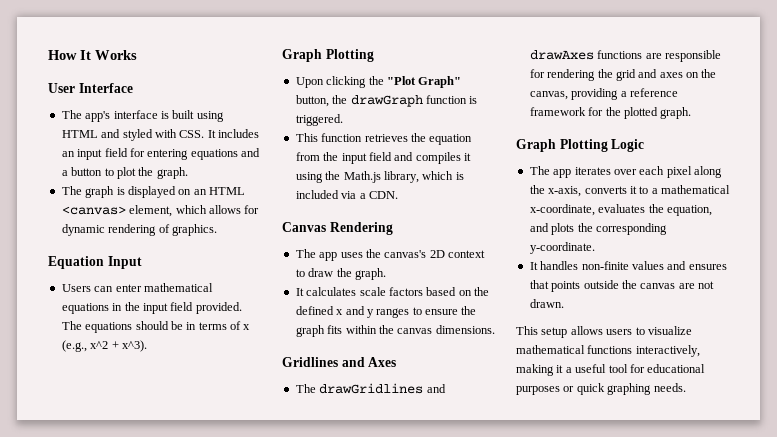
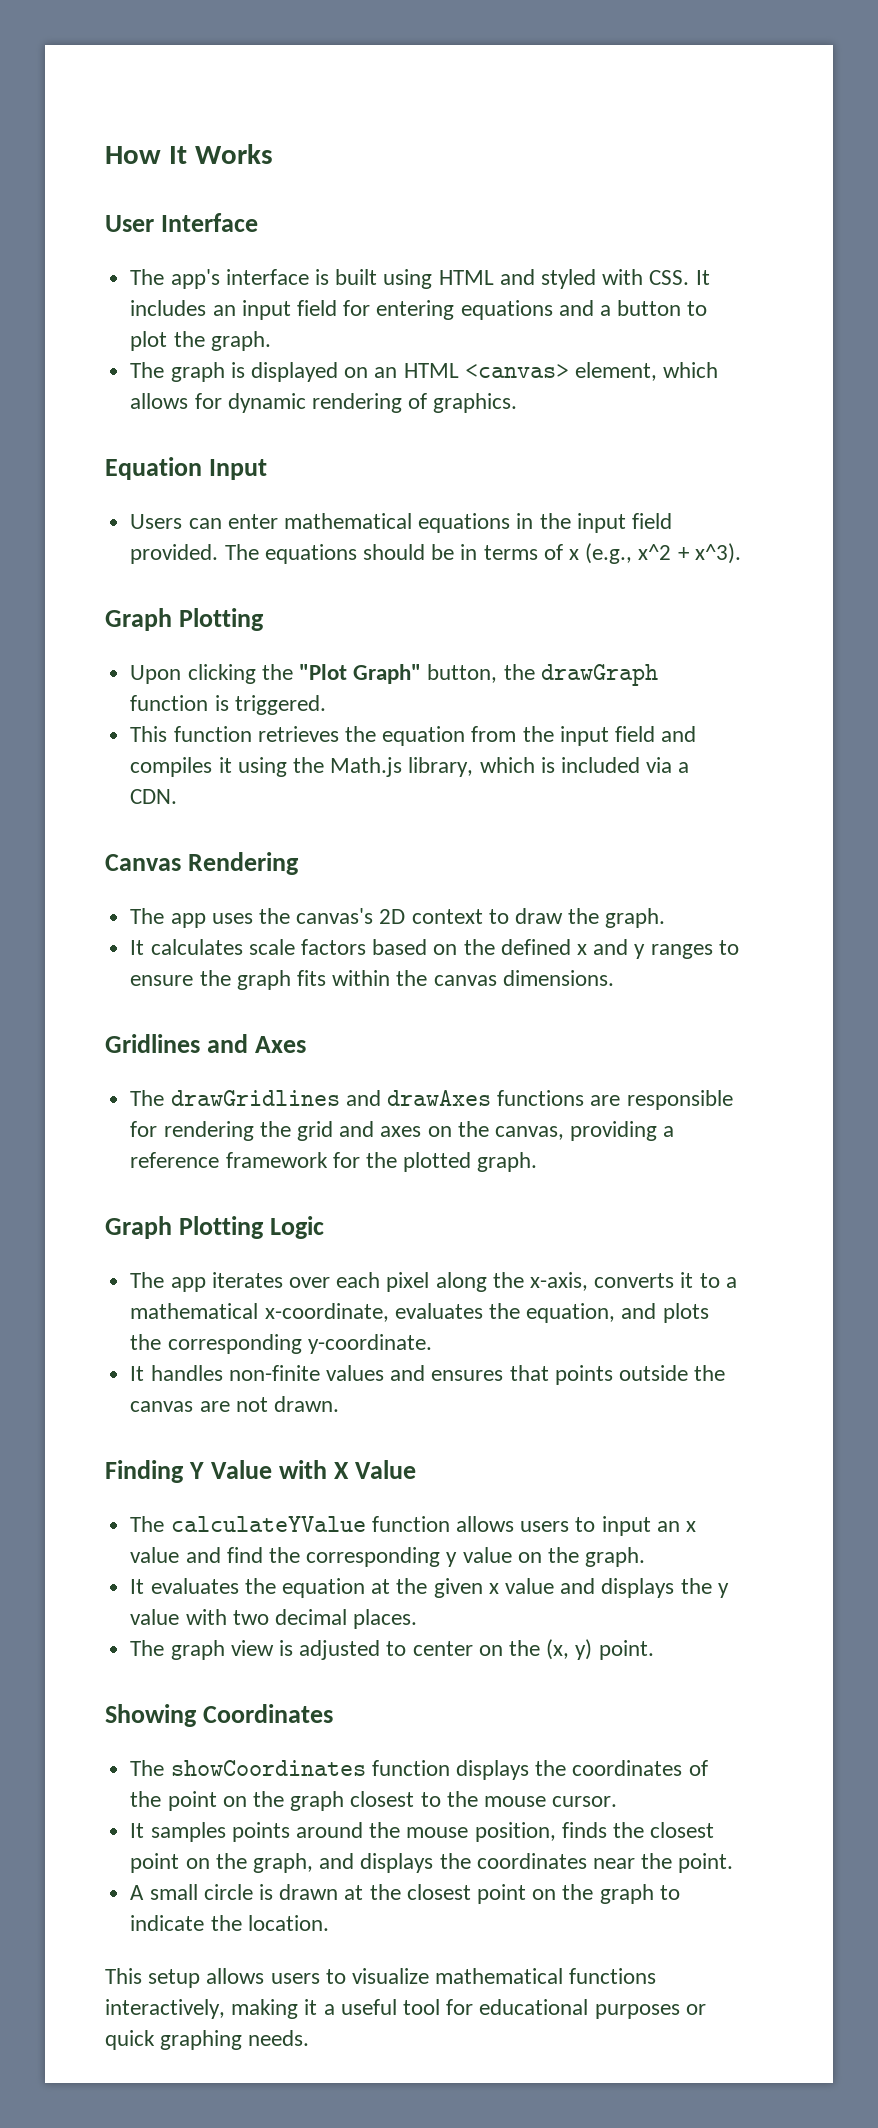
(564, 303) none -> [105,1460,417,1483] [130,1516,696,1536] [130,1547,646,1567] [130,1578,729,1598] [130,1609,418,1629] [130,1639,654,1660] [105,1704,334,1727] [130,1760,708,1780] [130,1791,618,1811] [130,1822,715,1842] [130,1853,734,1873] [130,1884,680,1904] [130,1915,329,1931] // Finding Y Value with X Value // The calculateYValue function allows users to input an x value and find the corresponding y value on the graph. // It evaluates the equation at the given x value and displays the y value with two decimal places. // The graph view is adjusted to center on the (x, y) point. // Showing Coordinates // The showCoordinates function displays the coordinates of the point on the graph closest to the mouse cursor. // It samples points around the mouse position, finds the closest point on the graph, and displays the coordinates near the point. // A small circle is drawn at the closest point on the graph to indicate the location.

